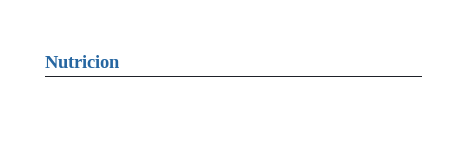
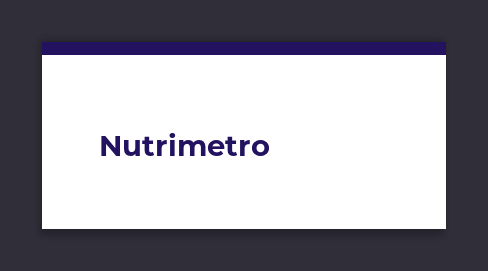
[45,55,120,68] Nutricion -> [99,132,270,156] Nutrimetro

